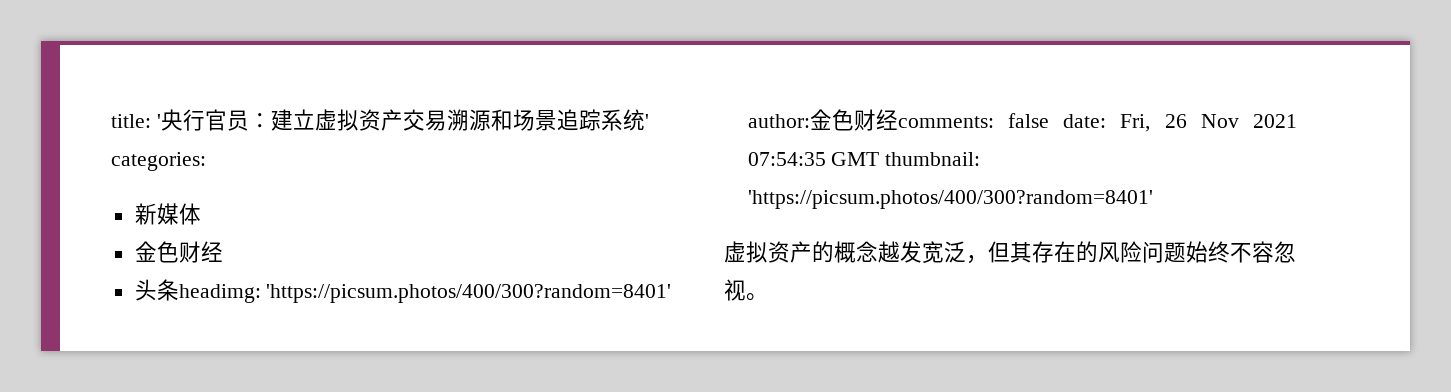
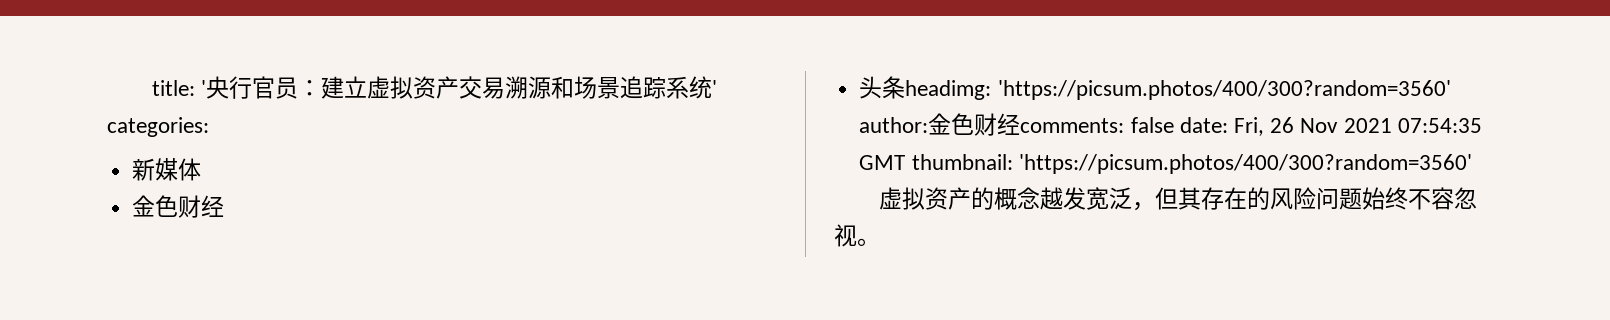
[266,284,672,303] 'https://picsum.photos/400/300?random=8401' -> [997,80,1451,100] 'https://picsum.photos/400/300?random=3560'
[747,190,1153,209] 'https://picsum.photos/400/300?random=8401' -> [1018,154,1472,174] 'https://picsum.photos/400/300?random=3560'

